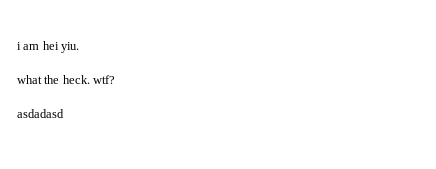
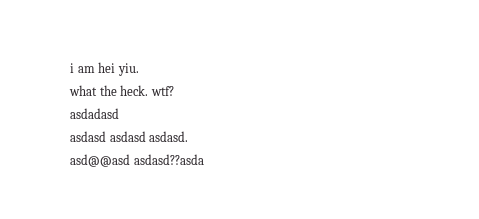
(64, 113) none -> [70,131,189,142] [70,154,204,167] // asdasd asdasd asdasd. // asd@@asd asdasd??asda

